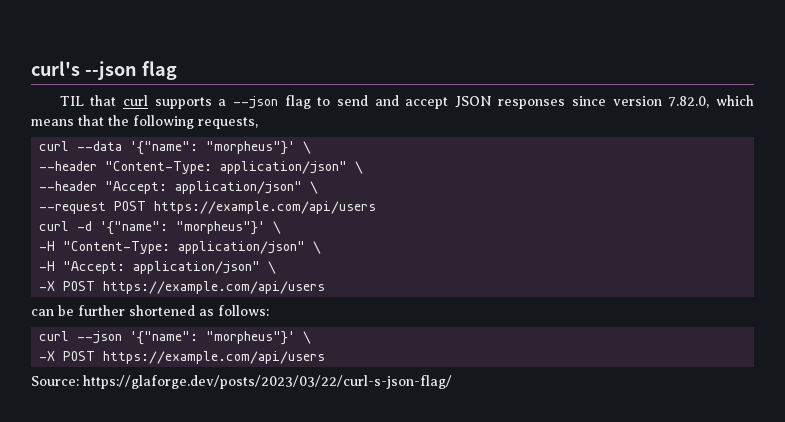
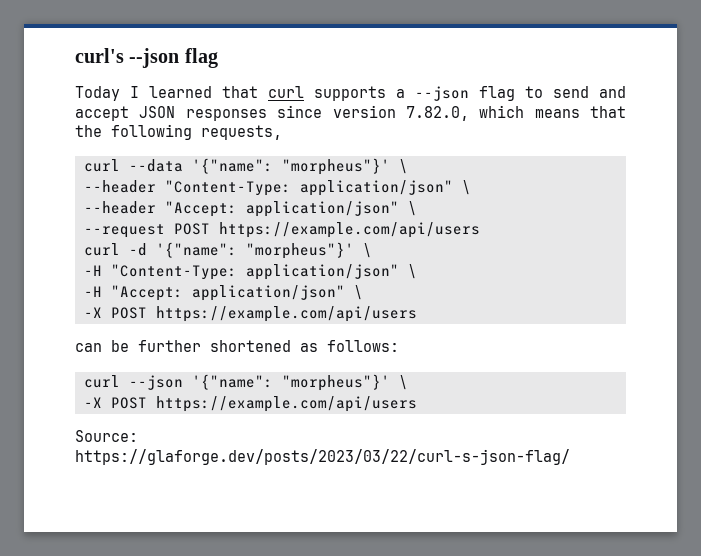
[59,96,84,106] TIL -> [75,86,212,101] Today I learned

